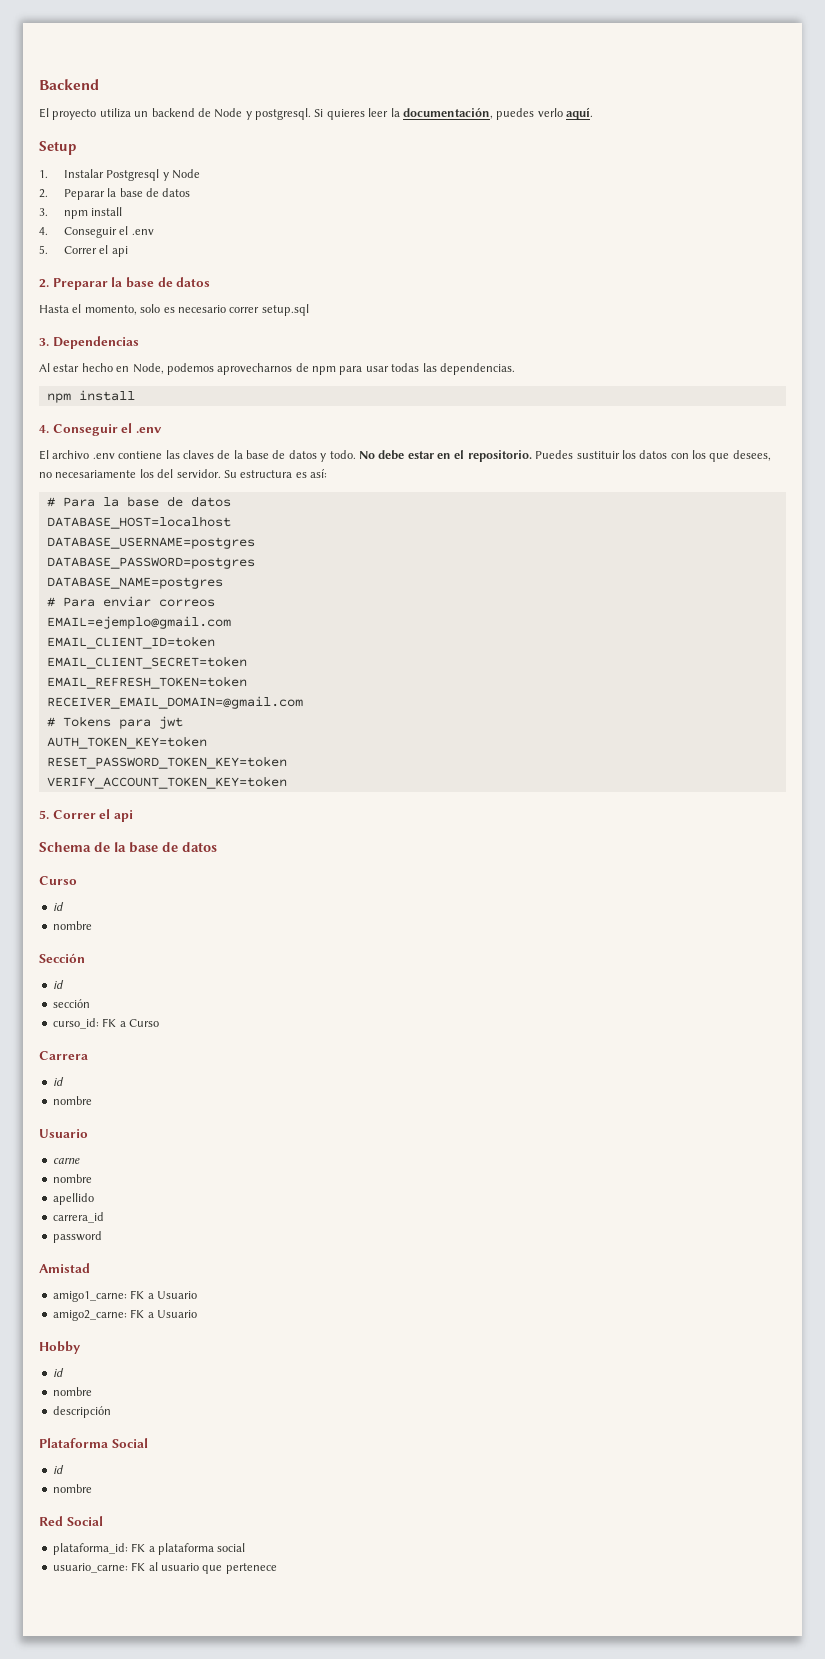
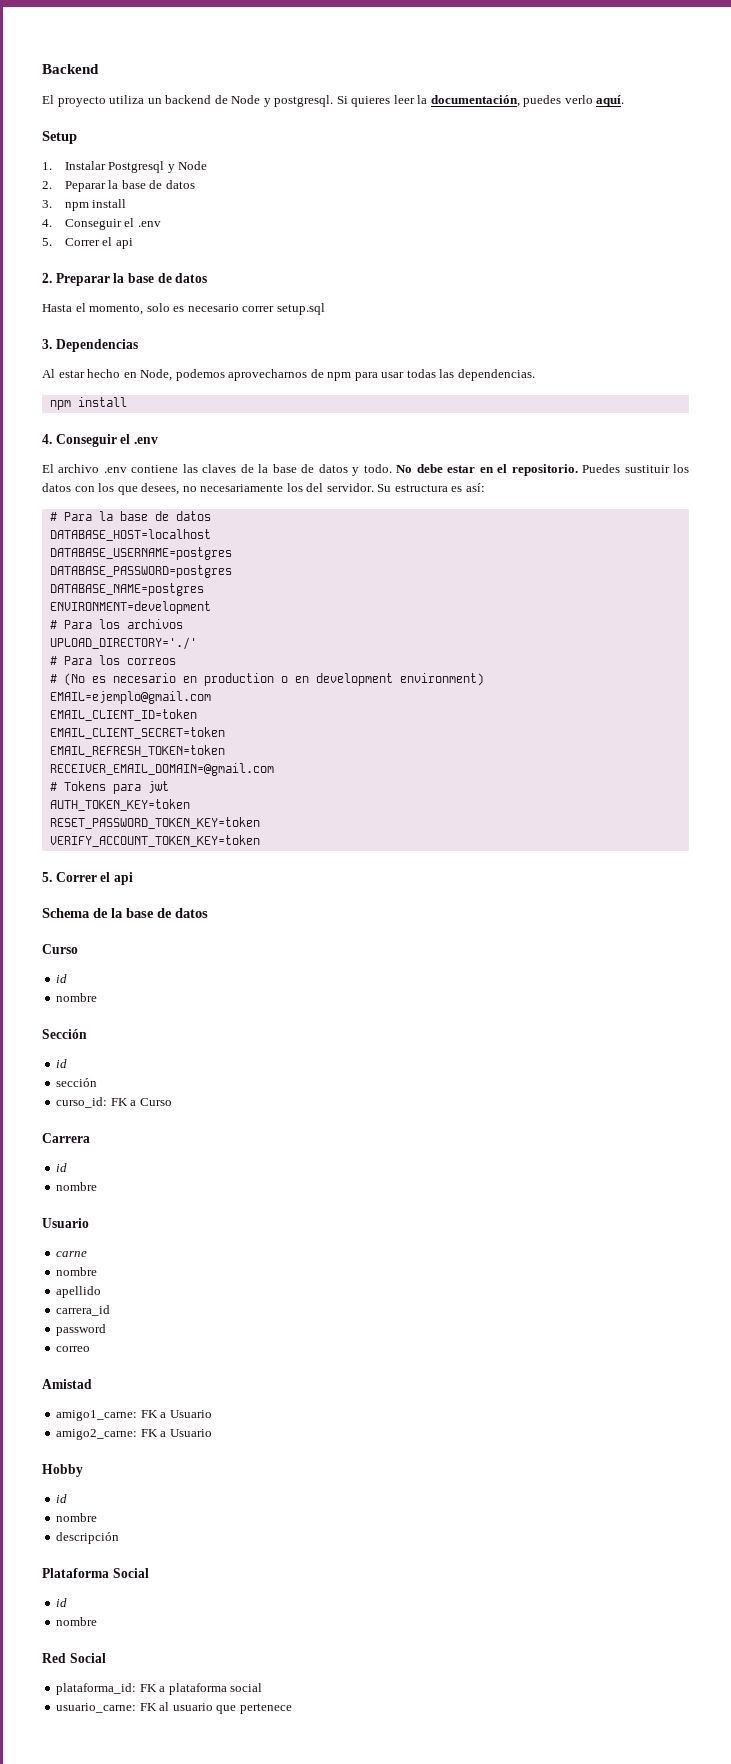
[46,596,215,607] // # Para enviar correos -> [49,601,211,614] [49,619,183,629] [49,637,197,650] [49,655,176,665] [49,673,484,686] // ENVIRONMENT=development // # Para los archivos // UPLOAD_DIRECTORY='./' // # Para los correos // # (No es necesario en production o en development environment)
(102, 1237) none -> [56,1346,91,1352] // correo

